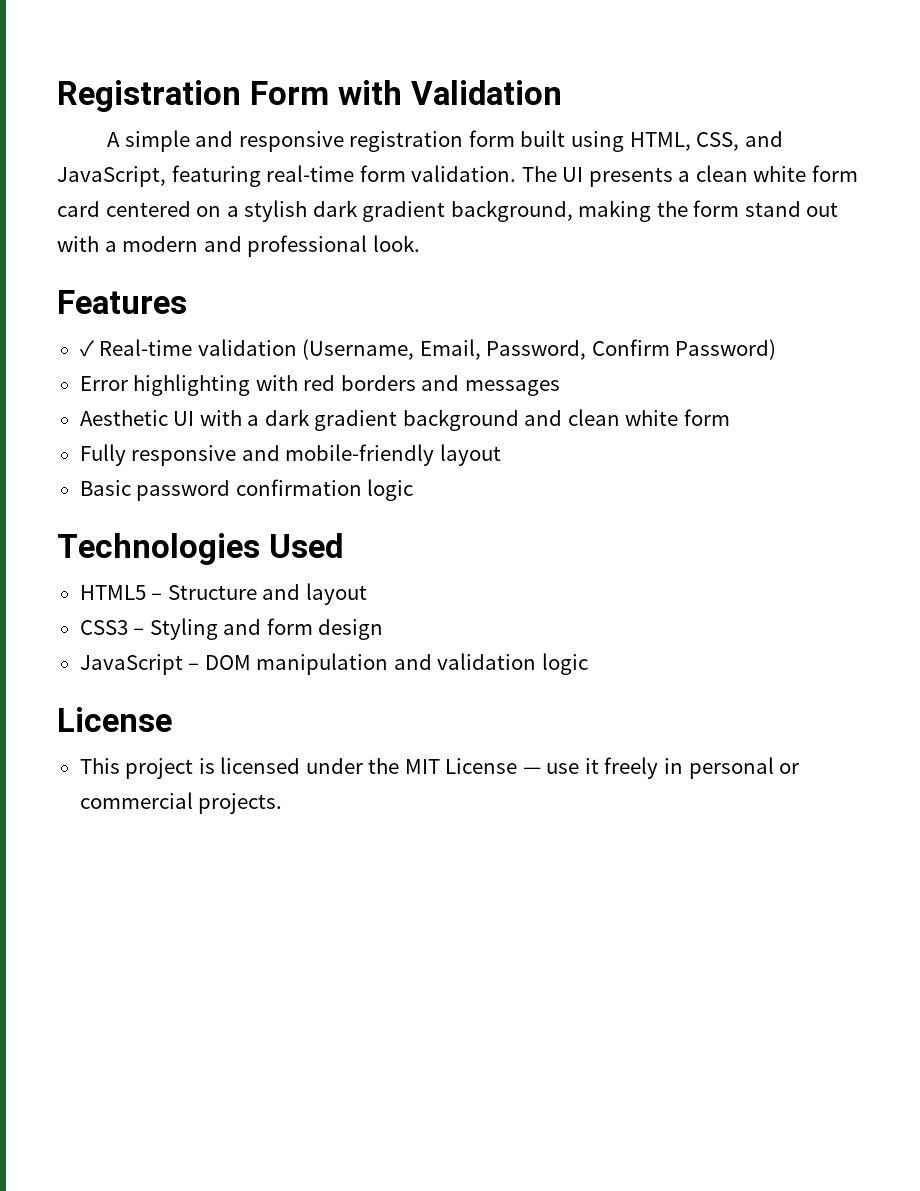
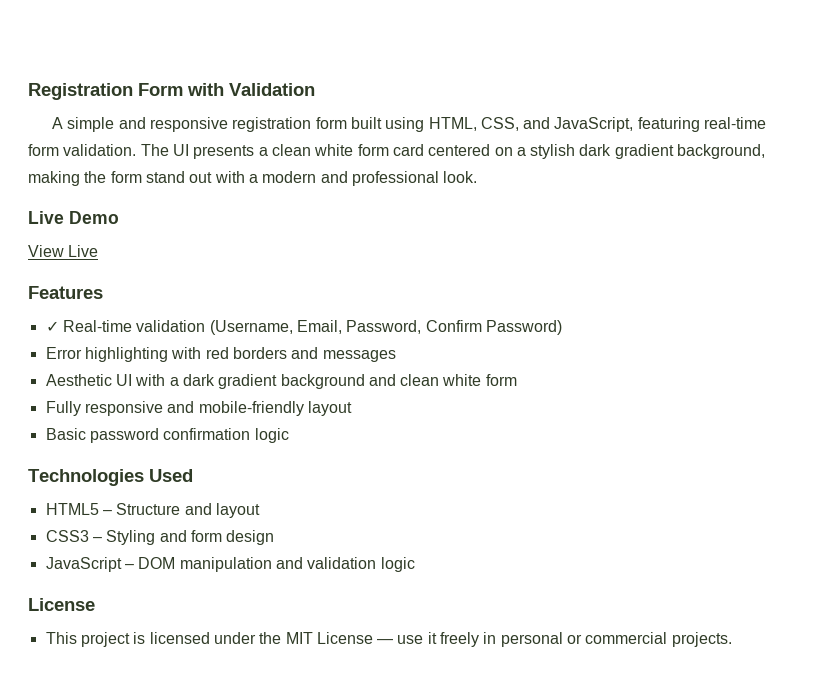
(420, 243) none -> [28,211,119,224] [28,245,99,257] // Live Demo // View Live

